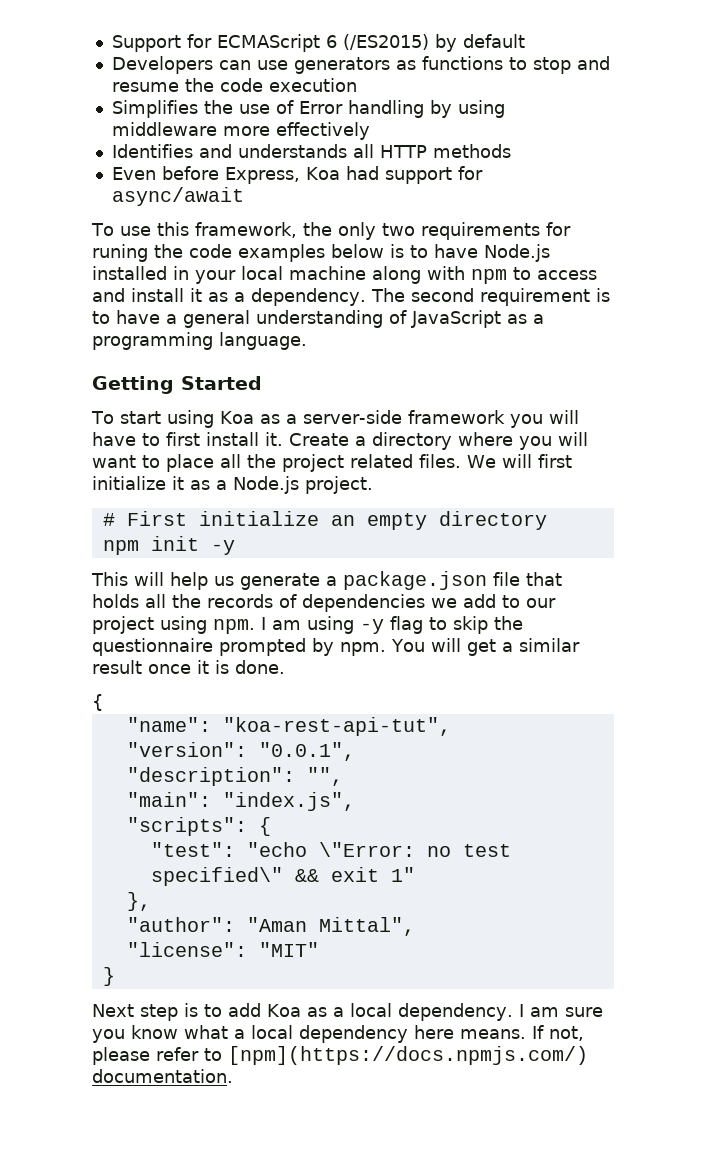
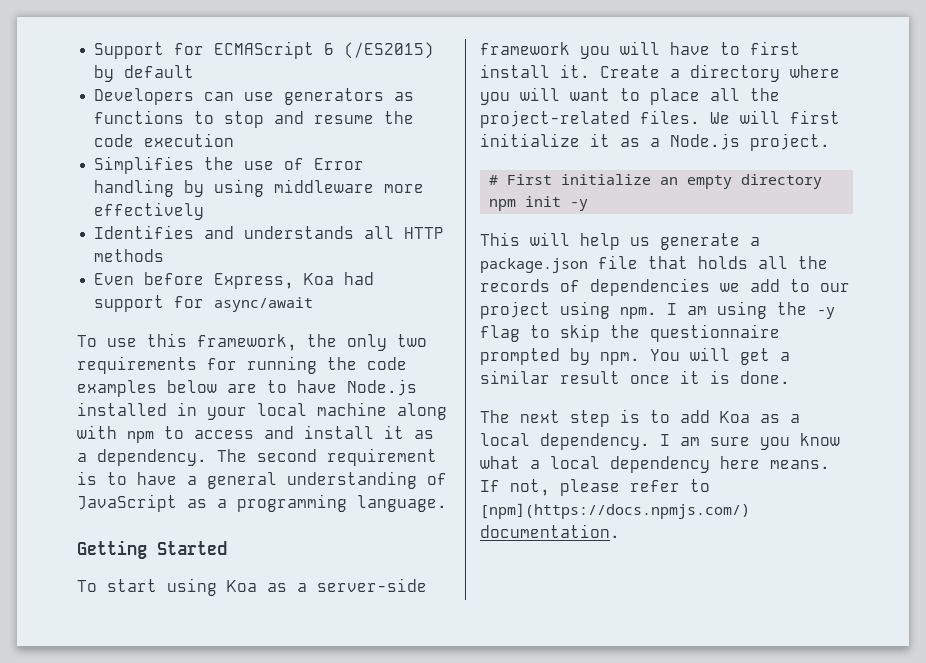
[92,244,148,262] runing -> [247,356,317,374] running
[390,244,404,258] is -> [227,384,257,393] are
[282,454,413,472] project related -> [480,110,630,128] project-related
(354, 625) none -> [777,302,807,315] the
[92,694,103,711] [126,717,451,736] [126,742,355,761] [126,767,343,786] [126,792,355,811] [126,817,271,836] [150,842,511,857] [150,867,415,886] [126,892,151,911] [126,917,415,936] [126,942,319,957] [102,967,115,986] [92,1004,134,1017] { // "name": "koa-rest-api-tut", // "version": "0.0.1", // "description": "", // "main": "index.js", // "scripts": { // "test": "echo \"Error: no test specified\" && exit 1" // }, // "author": "Aman Mittal", // "license": "MIT" // } // Next -> [480,410,560,423] The next

